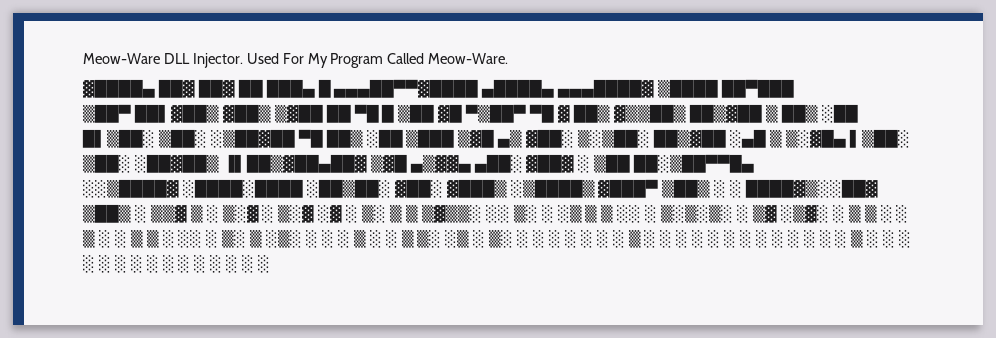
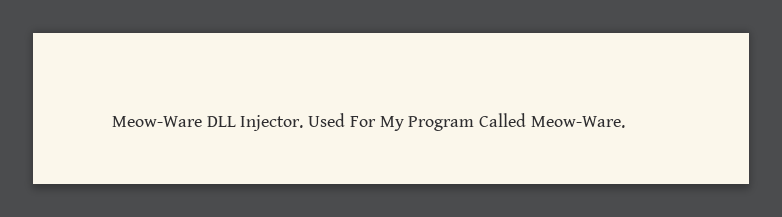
[83,79,795,98] [83,104,858,123] [82,129,910,148] [83,154,755,173] [83,179,879,198] [83,204,909,223] [83,230,912,248] [83,255,271,273] // ▓████▄ ██▓ ██▓ ██ ███▄ █ ▄▄▄██▀▀▓████ ▄████▄ ▄▄▄████▓ ▒████ ██▀███ // ▒██▀ ██▌▓██▒ ▓██▒ ▒▓██ ██ ▀█ █ ▒██ ▓█ ▀▒██▀ ▀█ ▓ ██▒ ▓▒▒██▒ ██▒▓██ ▒ ██▒ ░██ █▌▒██░ ▒██░ ░▒██▓██ ▀█ ██▒ ░██ ▒███ ▒▓█ ▄▒ ▓██░ ▒░▒██░ ██▒▓██ ░▄█ ▒ ▒░▓█▄ ▌▒██░ ▒██░ ░██▓██▒ ▐▌██▒▓██▄██▓ ▒▓█ ▄▒▓▓▄ ▄██░ ▓██▓ ░ ▒██ ██░▒██▀▀█▄ // ░░▒████▓ ░████░████ ░██▒██░ ▓██░ ▓███▒ ░▒████▒ ▓███▀ ▒██▒ ░ ░ ████▓▒░░██▓ ▒██▒ ░ ▒▒▓ ▒ ░ ▒░▓ ░ ▒░▓ ░▓ ░ ▒░ ▒ ▒ ▒▓▒▒░ ░░ ▒░ ░ ░▒ ▒ ▒ ░░ ░ ▒░▒░▒░ ░ ▒▓ ░▒▓░ ░ ▒ ▒ ░ ░ ▒ ░ ░ ▒ ▒ ░ ░░ ░ ▒░ ▒ ░▒░ ░ ░ ░ ▒ ░ ░ ▒ ▒░ ░▒ ░ ▒░ ░ ░ ░ ░ ░ ░ ░ ▒ ░ ░ ░ ░ ░ ░ ░ ░ ░ ░ ░ ░ ░ ▒ ░ ░ ░ ░ ░ ░ ░ ░ ░ ░ ░ ░ ░ ░ ░ -> (625, 122) none

